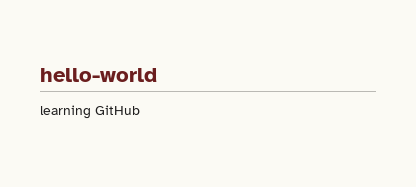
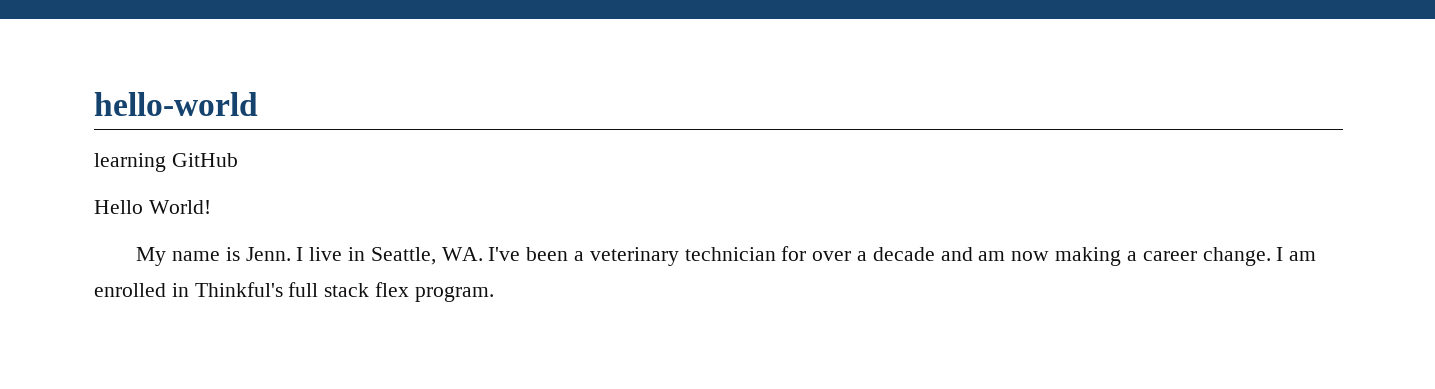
(140, 110) none -> [94,200,211,214] [136,246,1317,266] [94,282,494,302] // Hello World! // My name is Jenn. I live in Seattle, WA. I've been a veterinary technician for over a decade and am now making a career change. I am enrolled in Thinkful's full stack flex program.

